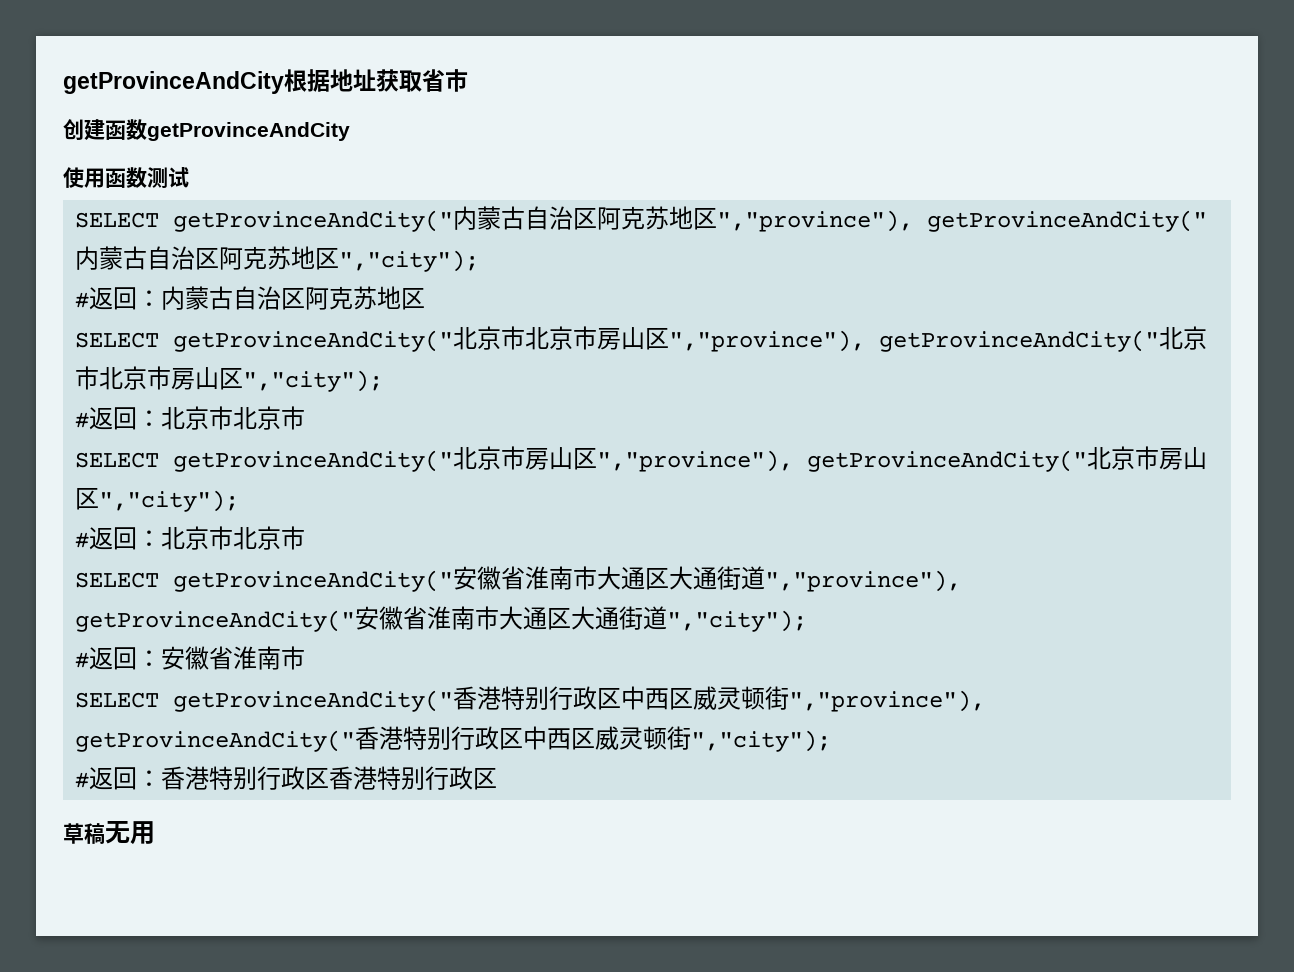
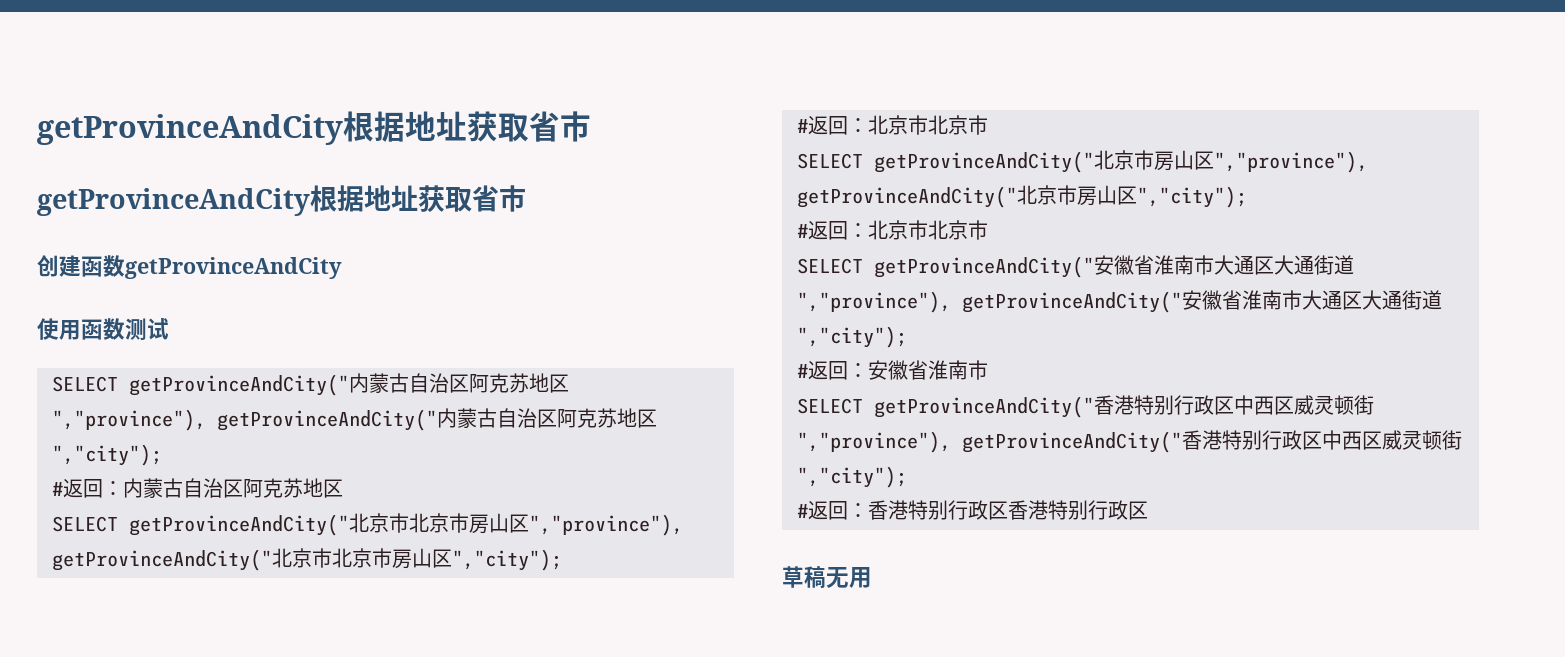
[63,69,468,94] getProvinceAndCity根据地址获取省市 -> [37,111,591,145] [37,185,526,216] getProvinceAndCity根据地址获取省市 // getProvinceAndCity根据地址获取省市

